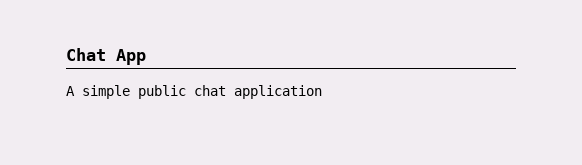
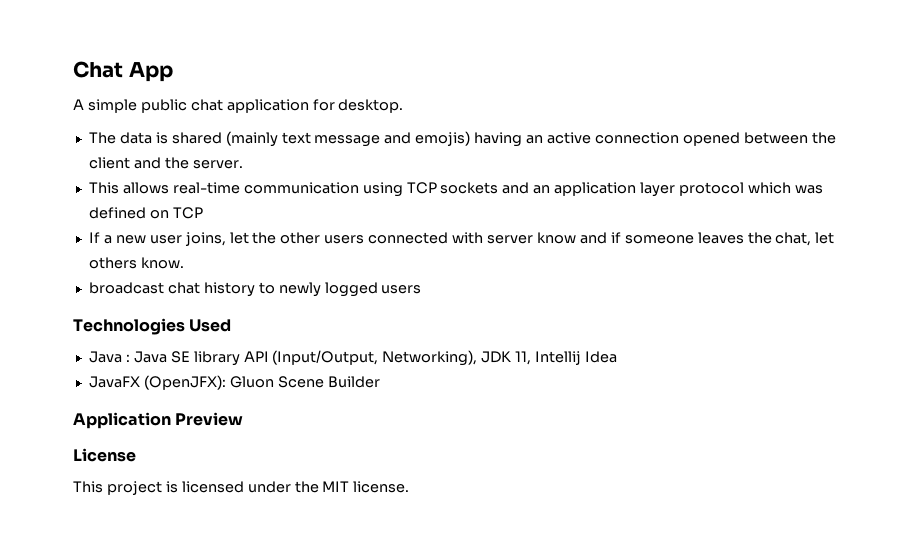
(322, 92) none -> [312,99,404,113] [88,131,836,147] [88,157,243,169] [88,182,823,197] [88,207,203,219] [88,232,835,246] [88,257,184,269] [88,282,422,297] [73,318,232,335] [88,350,618,366] [88,375,380,390] [73,412,244,429] [73,448,136,462] [73,481,410,495] for desktop. // The data is shared (mainly text message and emojis) having an active connection opened between the client and the server. // This allows real-time communication using TCP sockets and an application layer protocol which was defined on TCP // If a new user joins, let the other users connected with server know and if someone leaves the chat, let others know. // broadcast chat history to newly logged users // Technologies Used // Java : Java SE library API (Input/Output, Networking), JDK 11, Intellij Idea // JavaFX (OpenJFX): Gluon Scene Builder // Application Preview // License // This project is licensed under the MIT license.

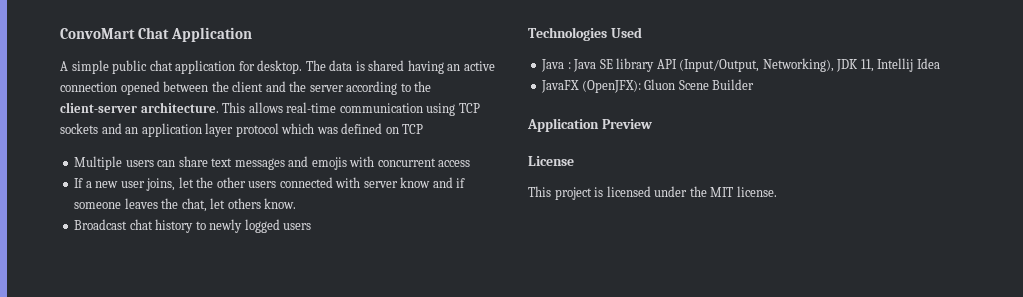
[73,61,173,82] Chat App -> [60,27,253,42] ConvoMart Chat Application
(404, 106) // -> (303, 67) none
[225,131,471,147] (mainly text message and emojis) -> (405, 65) none
[192,160,243,169] server. // -> [309,81,432,95] [60,102,219,113] server according to the client-server architecture.
(203, 213) none -> [74,156,471,170] // Multiple users can share text messages and emojis with concurrent access
[88,282,164,294] broadcast -> [74,219,128,230] Broadcast

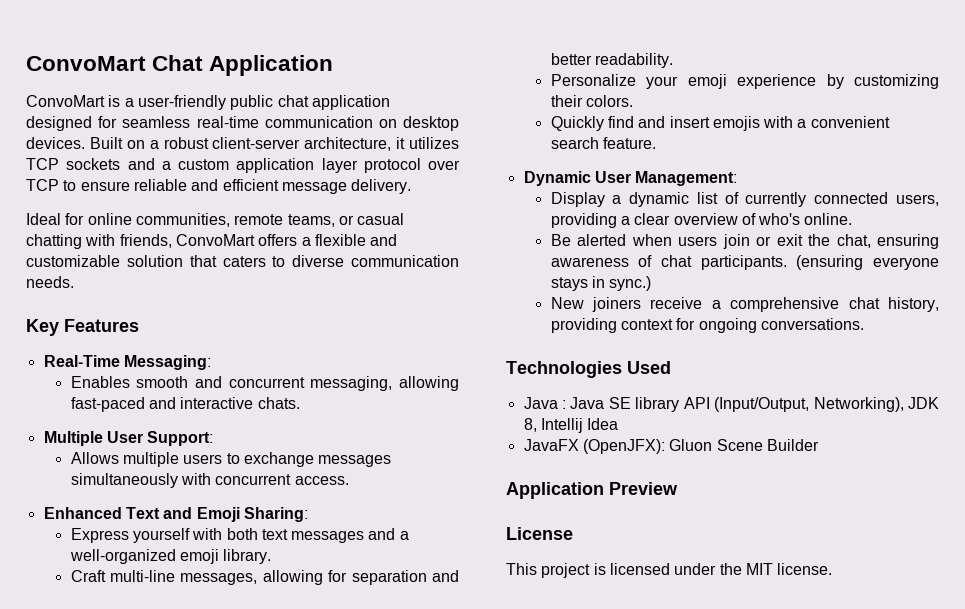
[60,60,495,74] [60,81,432,95] [60,102,456,116] A simple public chat application for desktop. The data is shared having an active connection opened between the client and the server according to the client-server architecture. This allows real-time communication using -> [26,95,390,110] [26,116,460,131] [26,137,459,151] ConvoMart is a user-friendly public chat application designed for seamless real-time communication on desktop devices. Built on a robust client-server architecture, it utilizes
[125,127,139,134] an -> [161,159,229,170] a custom
[281,123,424,134] [74,156,471,170] [74,177,466,191] [74,198,297,212] [74,219,312,233] which was defined on TCP // Multiple users can share text messages and emojis with concurrent access // If a new user joins, let the other users connected with server know and if someone leaves the chat, let others know. // Broadcast chat history to newly logged users -> [428,160,460,170] [26,179,412,194] [26,213,405,227] [26,234,398,249] [26,255,459,267] [26,276,74,288] [26,319,139,336] [43,355,211,370] [70,376,459,391] [70,397,300,412] [43,431,214,446] [70,452,392,467] [70,473,349,488] [43,507,308,522] [70,528,409,543] [69,549,272,564] [70,570,460,585] [550,53,673,68] [550,74,940,89] [550,95,633,107] [550,116,890,131] [550,137,656,149] [523,171,738,186] [550,192,939,207] [550,213,853,228] [550,234,940,249] [550,255,939,270] [550,276,652,291] [550,297,939,312] [550,318,864,333] over TCP to ensure reliable and efficient message delivery. // Ideal for online communities, remote teams, or casual chatting with friends, ConvoMart offers a flexible and customizable solution that caters to diverse communication needs. // Key Features // Real-Time Messaging: // Enables smooth and concurrent messaging, allowing fast-paced and interactive chats. // Multiple User Support: // Allows multiple users to exchange messages simultaneously with concurrent access. // Enhanced Text and Emoji Sharing: // Express yourself with both text messages and a well-organized emoji library. // Craft multi-line messages, allowing for separation and better readability. // Personalize your emoji experience by customizing their colors. // Quickly find and insert emojis with a convenient search feature. // Dynamic User Management: // Display a dynamic list of currently connected users, providing a clear overview of who's online. // Be alerted when users join or exit the chat, ensuring awareness of chat participants. (ensuring everyone stays in sync.) // New joiners receive a comprehensive chat history, providing context for ongoing conversations.
[860,59,874,72] 11, -> [523,418,537,432] 8,

